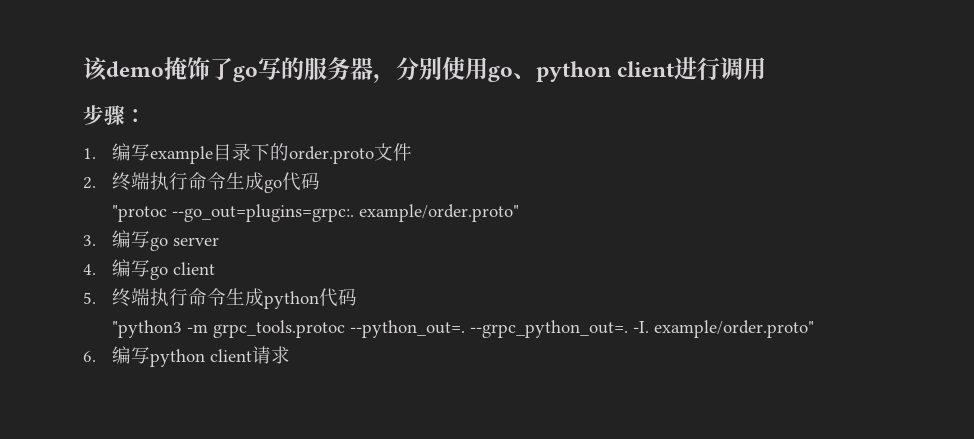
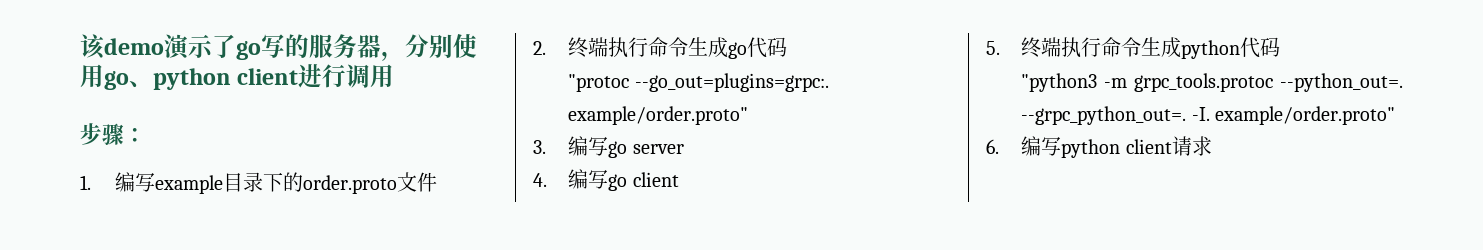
[164,57,210,80] 掩饰 -> [164,34,213,60] 演示

